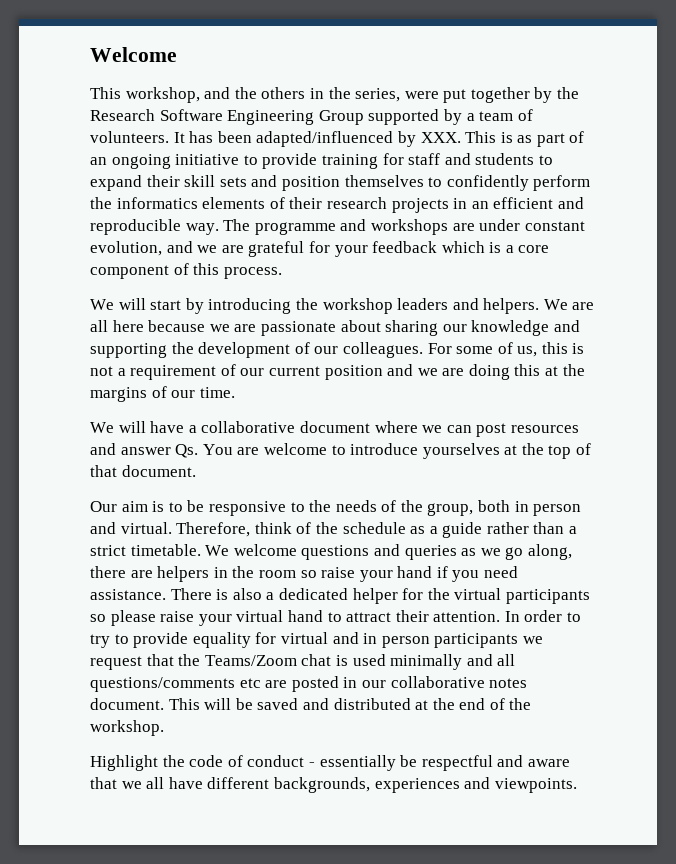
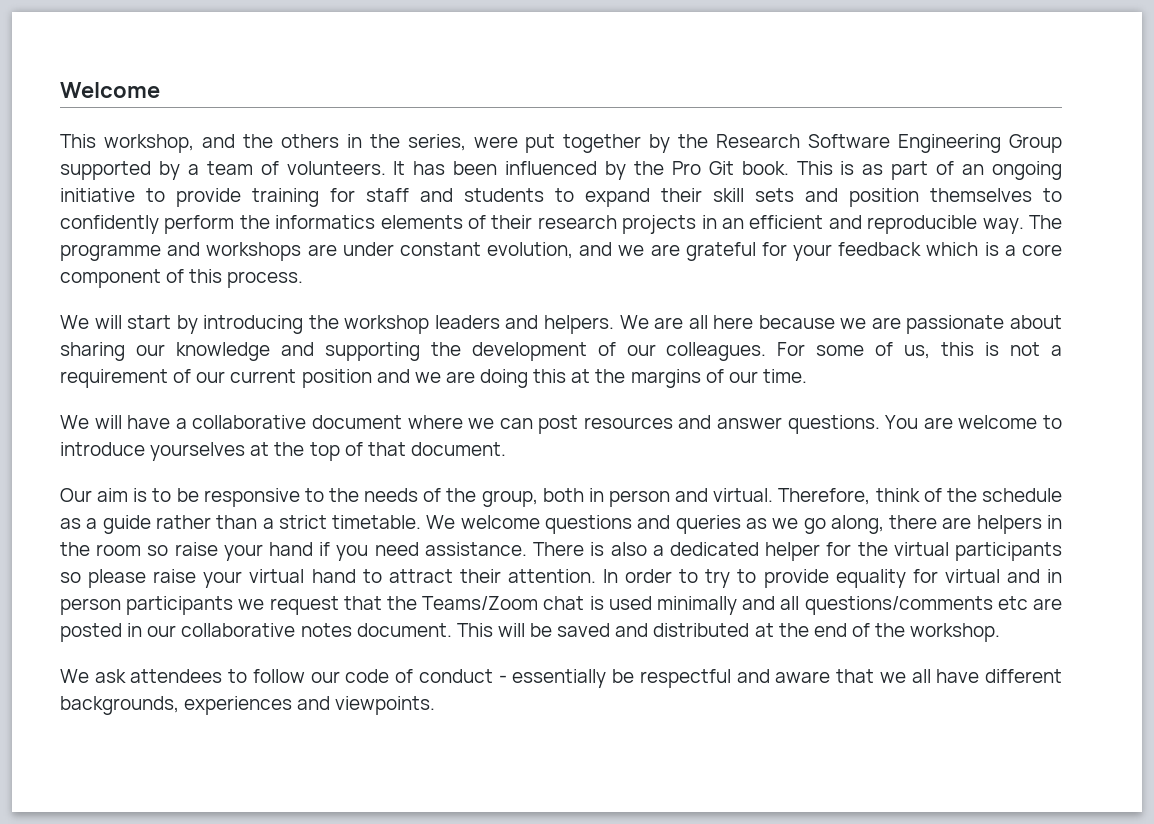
[256,131,461,147] adapted/influenced by XXX. -> [505,161,789,180] influenced by the Pro Git book.
[175,444,199,458] Qs. -> [787,415,880,434] questions.
[90,755,185,771] Highlight the -> [60,669,340,683] We ask attendees to follow our

